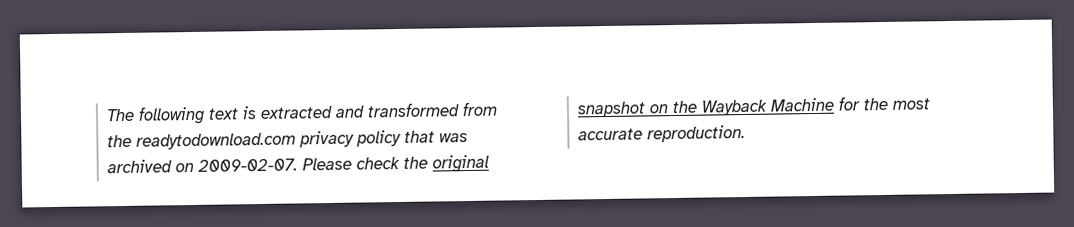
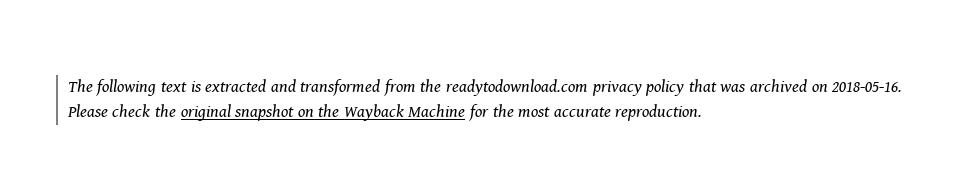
[197,158,299,172] 2009-02-07. -> [831,82,903,92] 2018-05-16.

